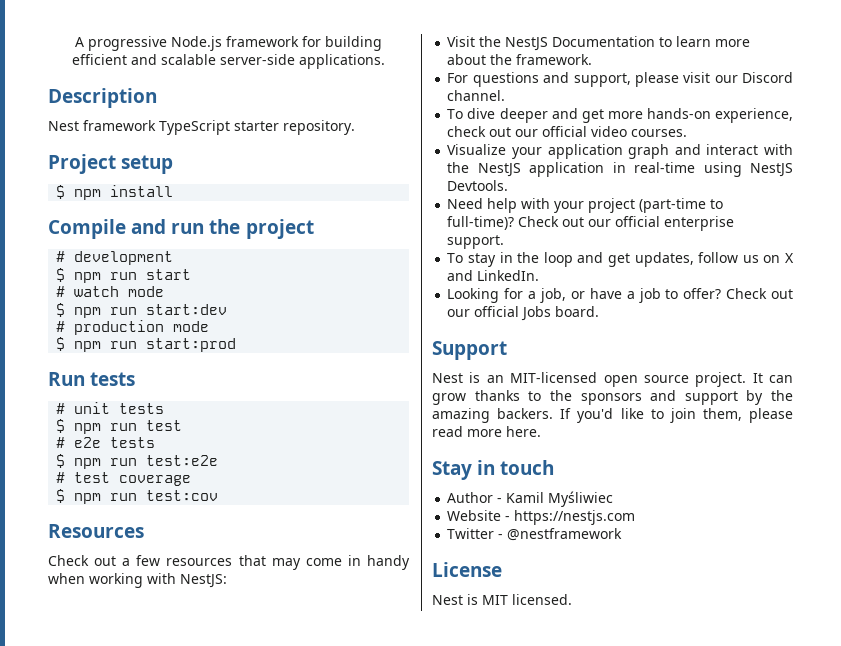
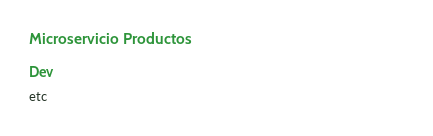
[75,36,382,51] [72,54,385,69] [48,88,157,108] [48,120,355,135] [48,154,174,174] [56,185,174,200] [48,219,314,239] [56,251,174,265] [56,268,192,283] [56,286,165,297] [56,303,228,318] [56,320,210,335] [56,337,237,352] [48,372,136,386] [56,402,165,414] [56,419,183,434] [56,437,156,448] [56,454,219,469] [56,472,192,486] [56,489,219,504] [48,524,144,538] [48,555,410,570] [48,573,227,588] [447,36,751,51] [447,54,593,65] [447,72,793,87] [447,90,506,101] [447,108,793,123] [447,126,688,137] [447,144,793,159] [447,162,793,177] [447,180,509,191] [447,198,724,213] [447,216,735,231] [447,235,505,249] [447,252,795,267] [447,270,540,281] [447,288,793,303] [447,306,600,321] [432,341,507,360] [432,372,793,387] [432,390,793,405] [432,408,793,423] [432,426,541,437] [432,460,555,480] [447,491,614,507] [447,510,636,525] [447,528,623,541] [432,562,502,577] [432,594,572,605] A progressive Node.js framework for building efficient and scalable server-side applications. // Description // Nest framework TypeScript starter repository. // Project setup // $ npm install // Compile and run the project // # development // $ npm run start // # watch mode // $ npm run start:dev // # production mode // $ npm run start:prod // Run tests // # unit tests // $ npm run test // # e2e tests // $ npm run test:e2e // # test coverage // $ npm run test:cov // Resources // Check out a few resources that may come in handy when working with NestJS: // Visit the NestJS Documentation to learn more about the framework. // For questions and support, please visit our Discord channel. // To dive deeper and get more hands-on experience, check out our official video courses. // Visualize your application graph and interact with the NestJS application in real-time using NestJS Devtools. // Need help with your project (part-time to full-time)? Check out our official enterprise support. // To stay in the loop and get updates, follow us on X and LinkedIn. // Looking for a job, or have a job to offer? Check out our official Jobs board. // Support // Nest is an MIT-licensed open source project. It can grow thanks to the sponsors and support by the amazing backers. If you'd like to join them, please read more here. // Stay in touch // Author - Kamil Myśliwiec // Website - https://nestjs.com // Twitter - @nestframework // License // Nest is MIT licensed. -> [29,32,193,44] [29,66,54,77] [29,92,47,101] Microservicio Productos // Dev // etc

